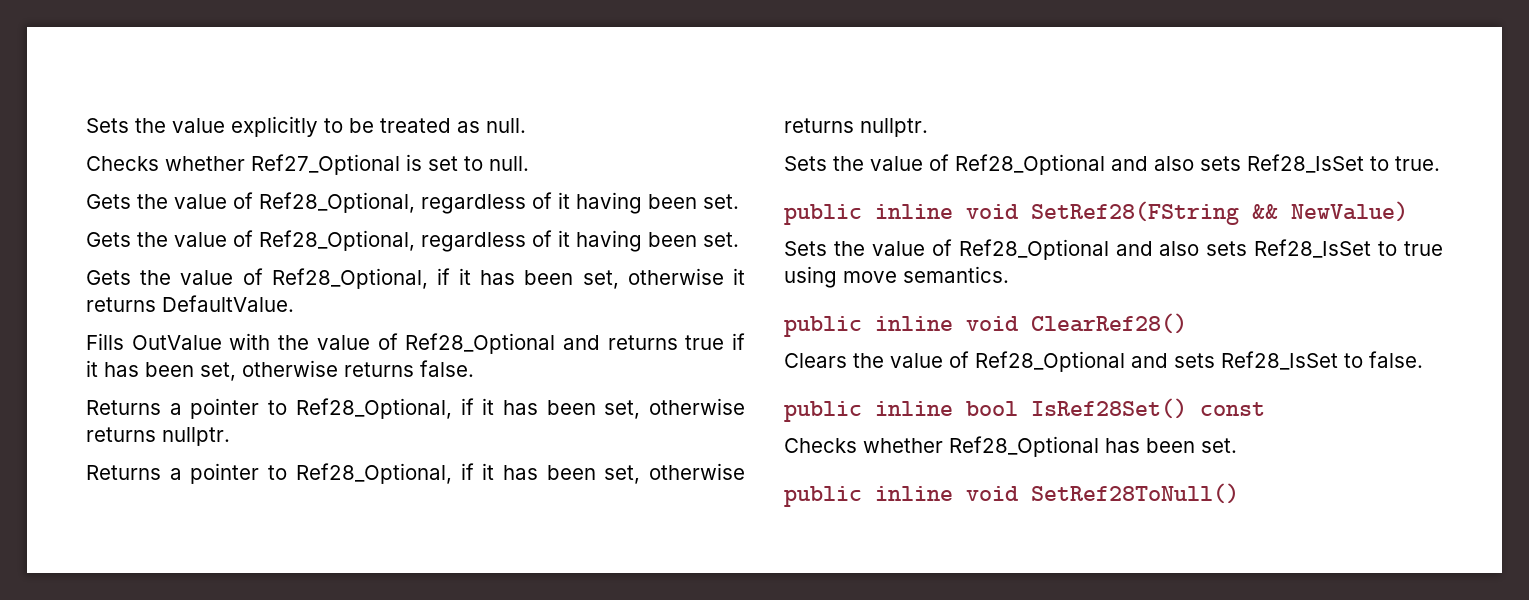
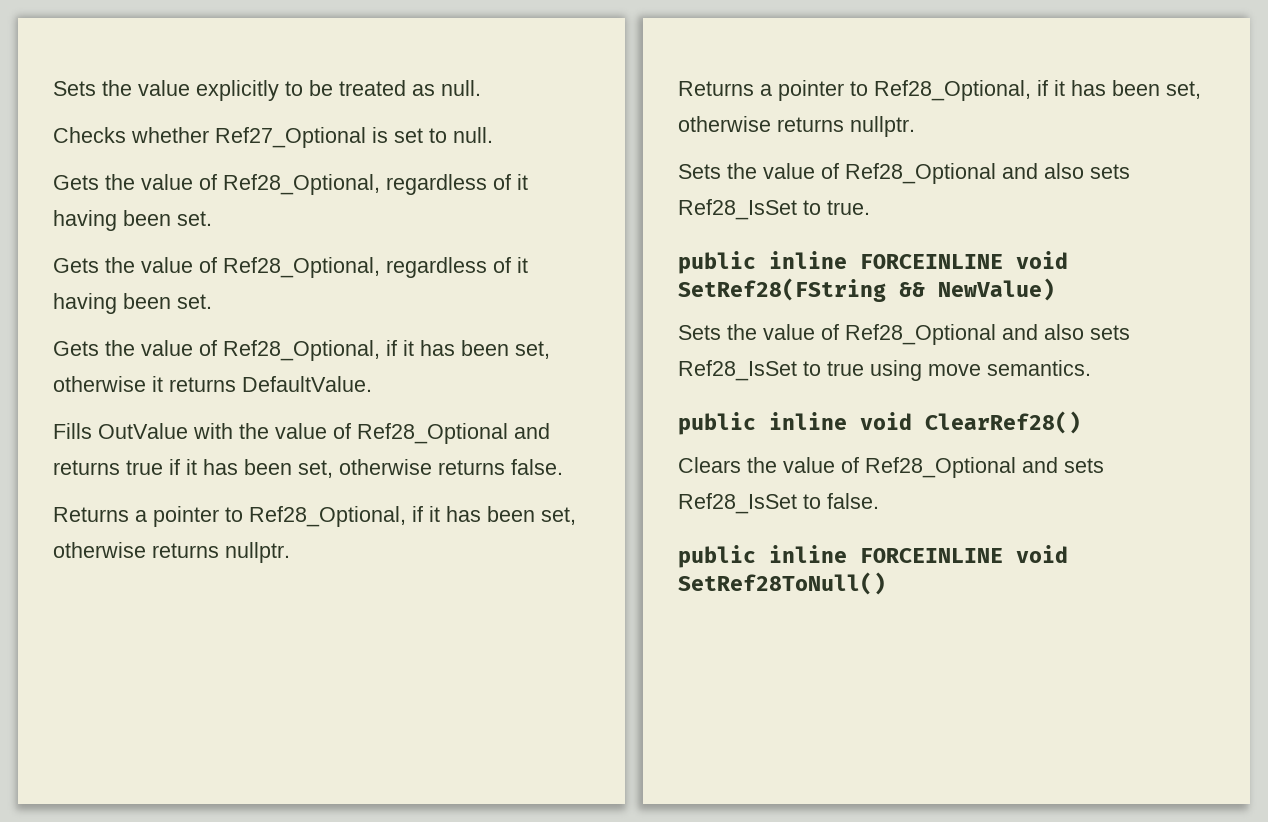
(953, 211) none -> [860,254,1003,269] FORCEINLINE
[966,398,1265,419] [784,436,1237,457] [784,486,953,507] bool IsRef28Set() const // Checks whether Ref28_Optional has been set. // public inline -> [860,548,1003,563] FORCEINLINE

